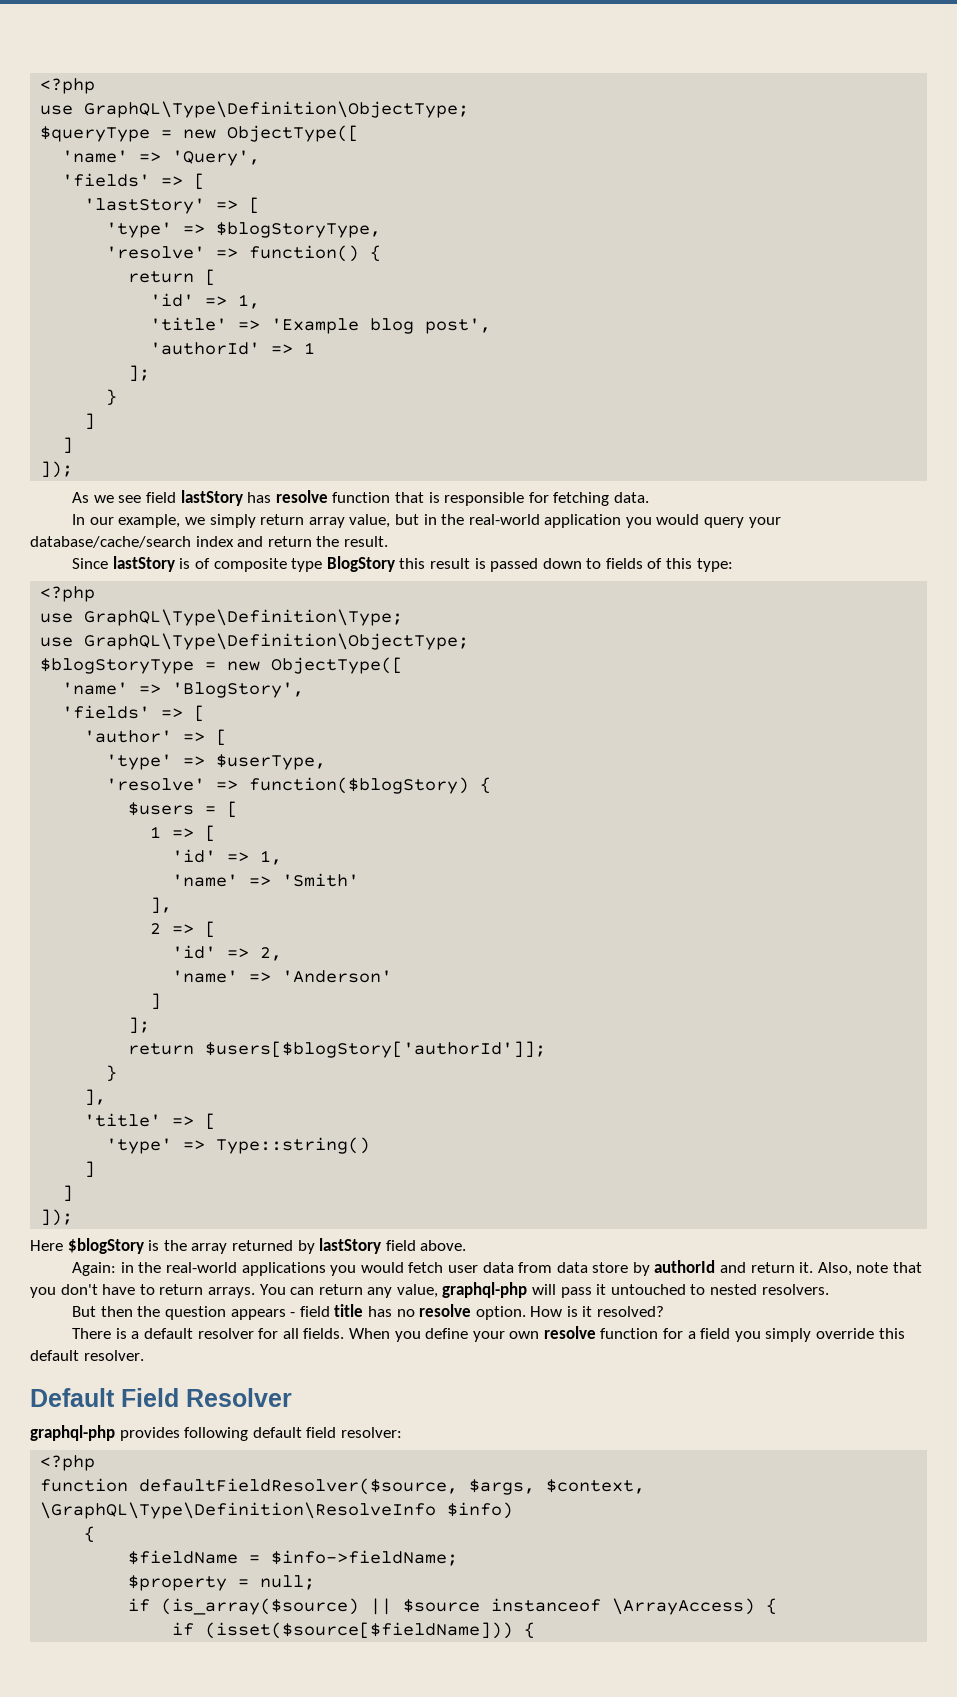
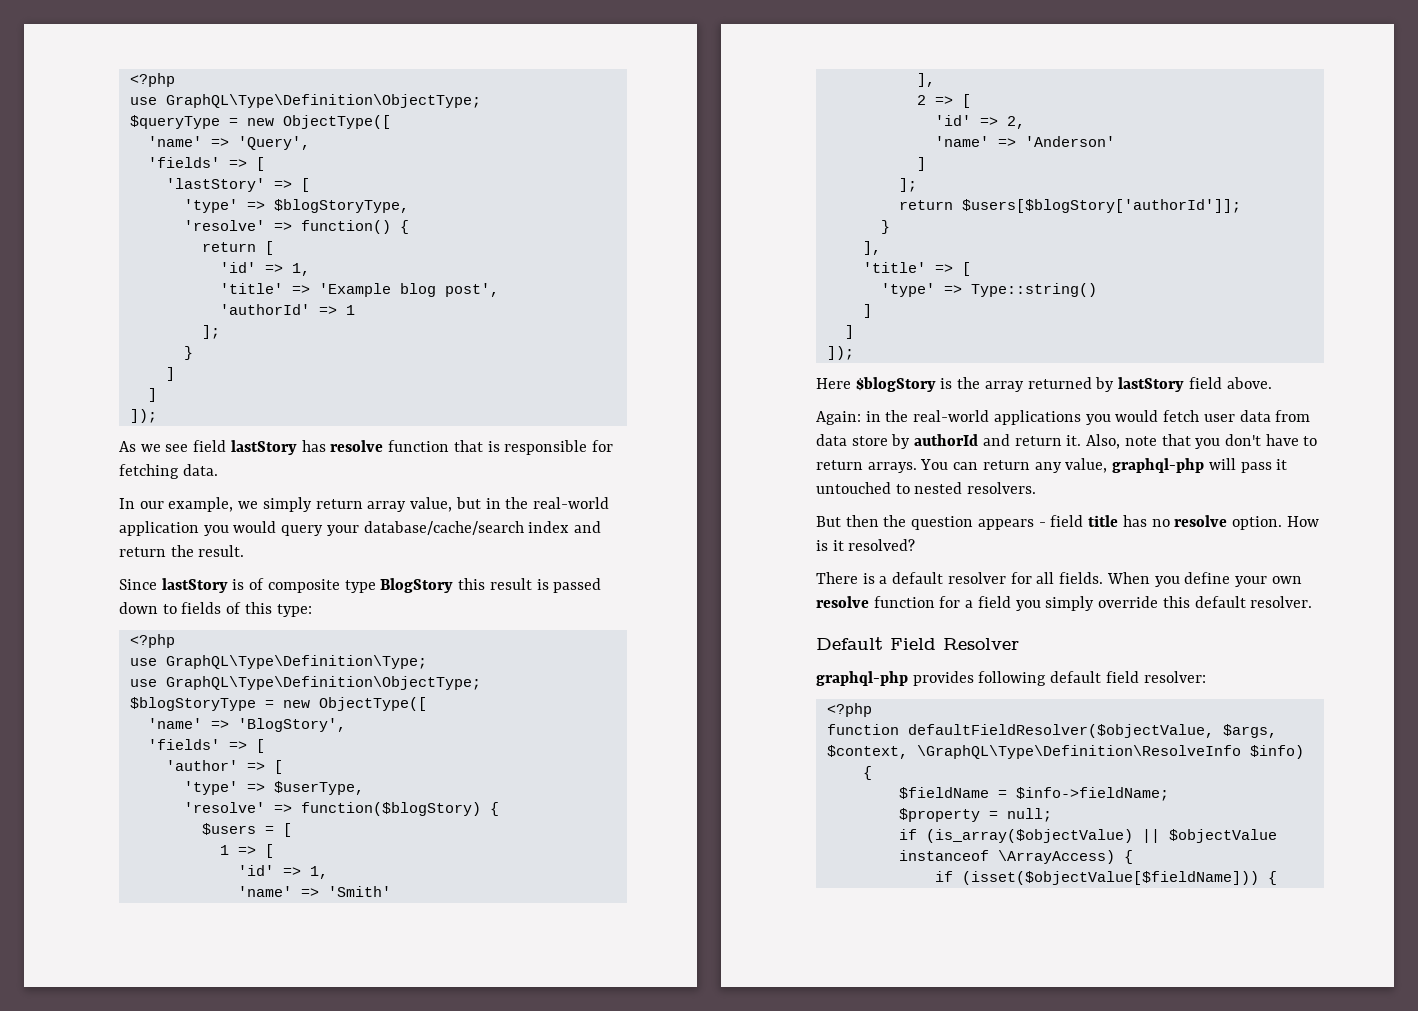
[139,1478,459,1495] defaultFieldResolver($source, -> [907,724,1214,738] defaultFieldResolver($objectValue,
[161,1598,481,1615] (is_array($source) || $source -> [925,829,1277,843] (is_array($objectValue) || $objectValue
[205,1622,514,1639] (isset($source[$fieldName])) -> [961,871,1259,885] (isset($objectValue[$fieldName]))

